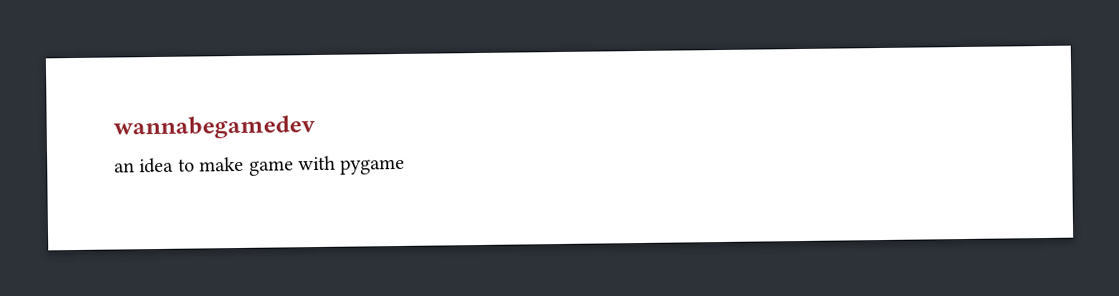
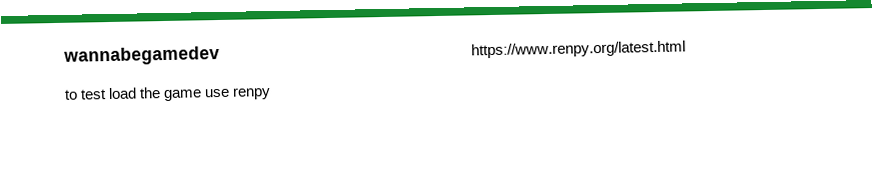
[114,155,406,176] an idea to make game with pygame -> [64,87,272,102] [471,40,686,59] to test load the game use renpy https://www.renpy.org/latest.html

